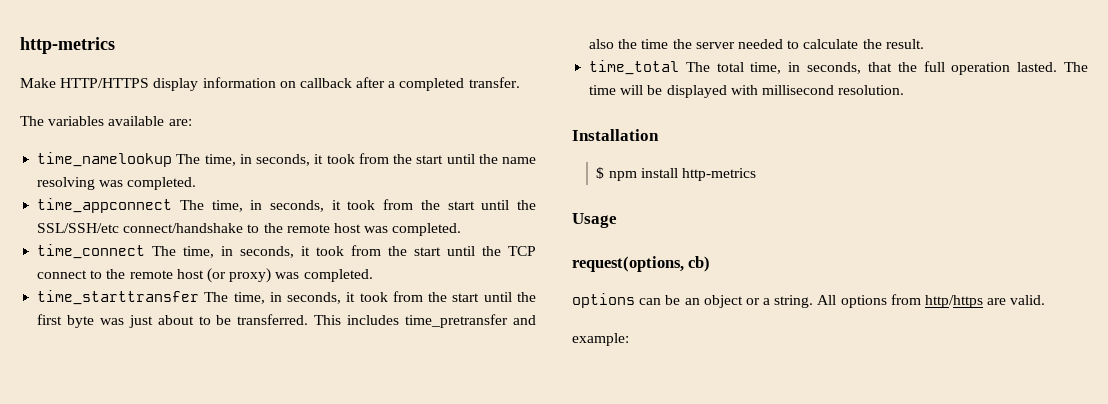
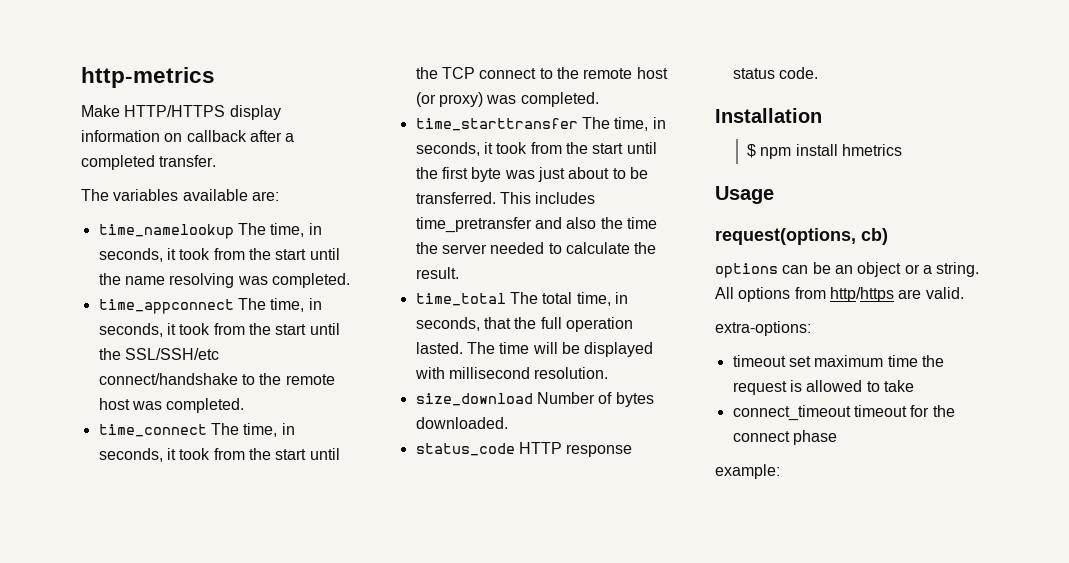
(905, 90) none -> [415,392,654,407] [415,417,508,429] [415,442,633,457] [732,67,818,79] // size_download Number of bytes downloaded. // status_code HTTP response status code.
[681,168,756,181] http-metrics -> [841,144,902,156] hmetrics
(1046, 300) none -> [715,321,811,336] [732,355,944,367] [732,380,914,395] [732,405,955,421] [732,430,837,445] // extra-options: // timeout set maximum time the request is allowed to take // connect_timeout timeout for the connect phase

